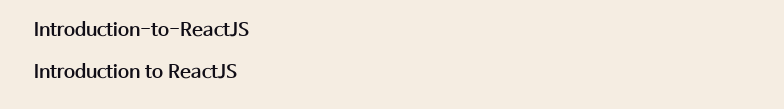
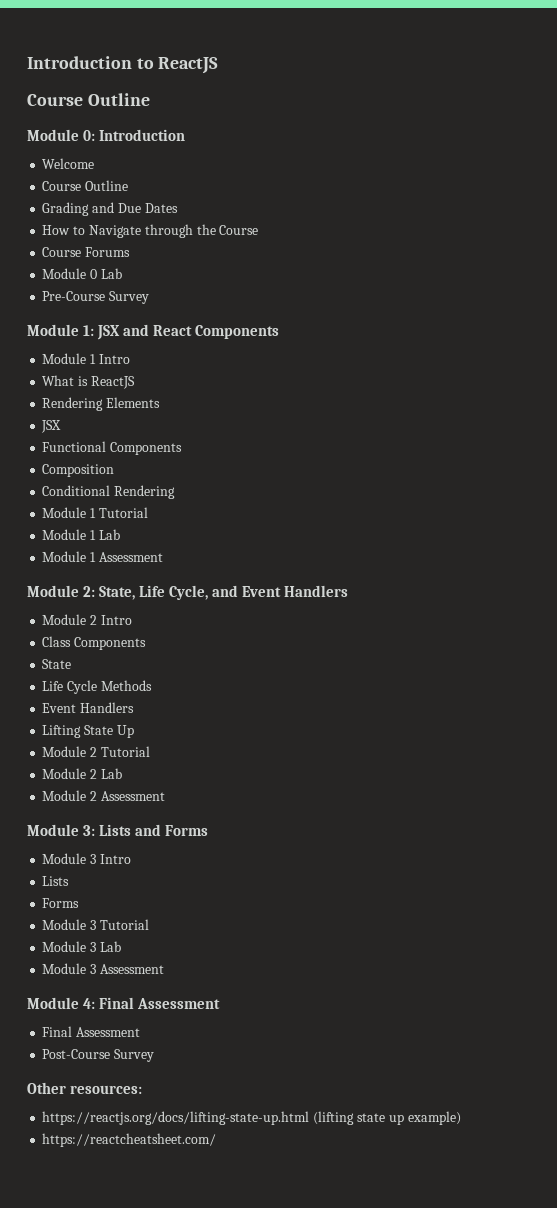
[34,21,249,37] Introduction-to-ReactJS // -> (27, 62) none
(238, 71) none -> [27,93,150,106] [27,129,186,141] [42,158,95,169] [42,180,129,191] [42,202,178,216] [42,224,259,238] [42,247,131,257] [42,268,122,279] [42,291,150,304] [27,324,280,340] [42,353,130,364] [42,375,135,389] [42,397,161,411] [41,420,62,433] [42,441,183,455] [42,464,115,477] [42,485,176,499] [42,507,148,518] [42,529,120,540] [42,551,163,562] [27,585,349,600] [42,614,132,625] [42,636,147,650] [42,659,72,669] [42,680,152,694] [42,702,135,713] [42,725,134,738] [42,746,150,757] [42,768,122,779] [42,790,165,801] [27,824,209,836] [42,853,131,864] [42,876,70,886] [42,898,80,908] [42,919,149,930] [42,941,121,952] [42,963,164,974] [27,997,221,1009] [42,1026,141,1037] [42,1049,155,1062] [27,1082,143,1094] [42,1111,461,1125] [42,1133,217,1147] // Course Outline // Module 0: Introduction // Welcome // Course Outline // Grading and Due Dates // How to Navigate through the Course // Course Forums // Module 0 Lab // Pre-Course Survey // Module 1: JSX and React Components // Module 1 Intro // What is ReactJS // Rendering Elements // JSX // Functional Components // Composition // Conditional Rendering // Module 1 Tutorial // Module 1 Lab // Module 1 Assessment // Module 2: State, Life Cycle, and Event Handlers // Module 2 Intro // Class Components // State // Life Cycle Methods // Event Handlers // Lifting State Up // Module 2 Tutorial // Module 2 Lab // Module 2 Assessment // Module 3: Lists and Forms // Module 3 Intro // Lists // Forms // Module 3 Tutorial // Module 3 Lab // Module 3 Assessment // Module 4: Final Assessment // Final Assessment // Post-Course Survey // Other resources: // https://reactjs.org/docs/lifting-state-up.html (lifting state up example) // https://reactcheatsheet.com/

